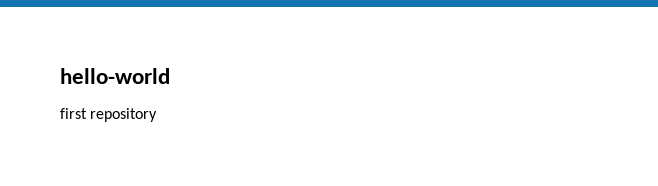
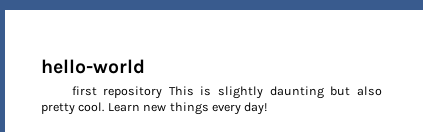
(158, 115) none -> [168,86,382,99] [41,102,268,115] This is slightly daunting but also pretty cool. Learn new things every day!

